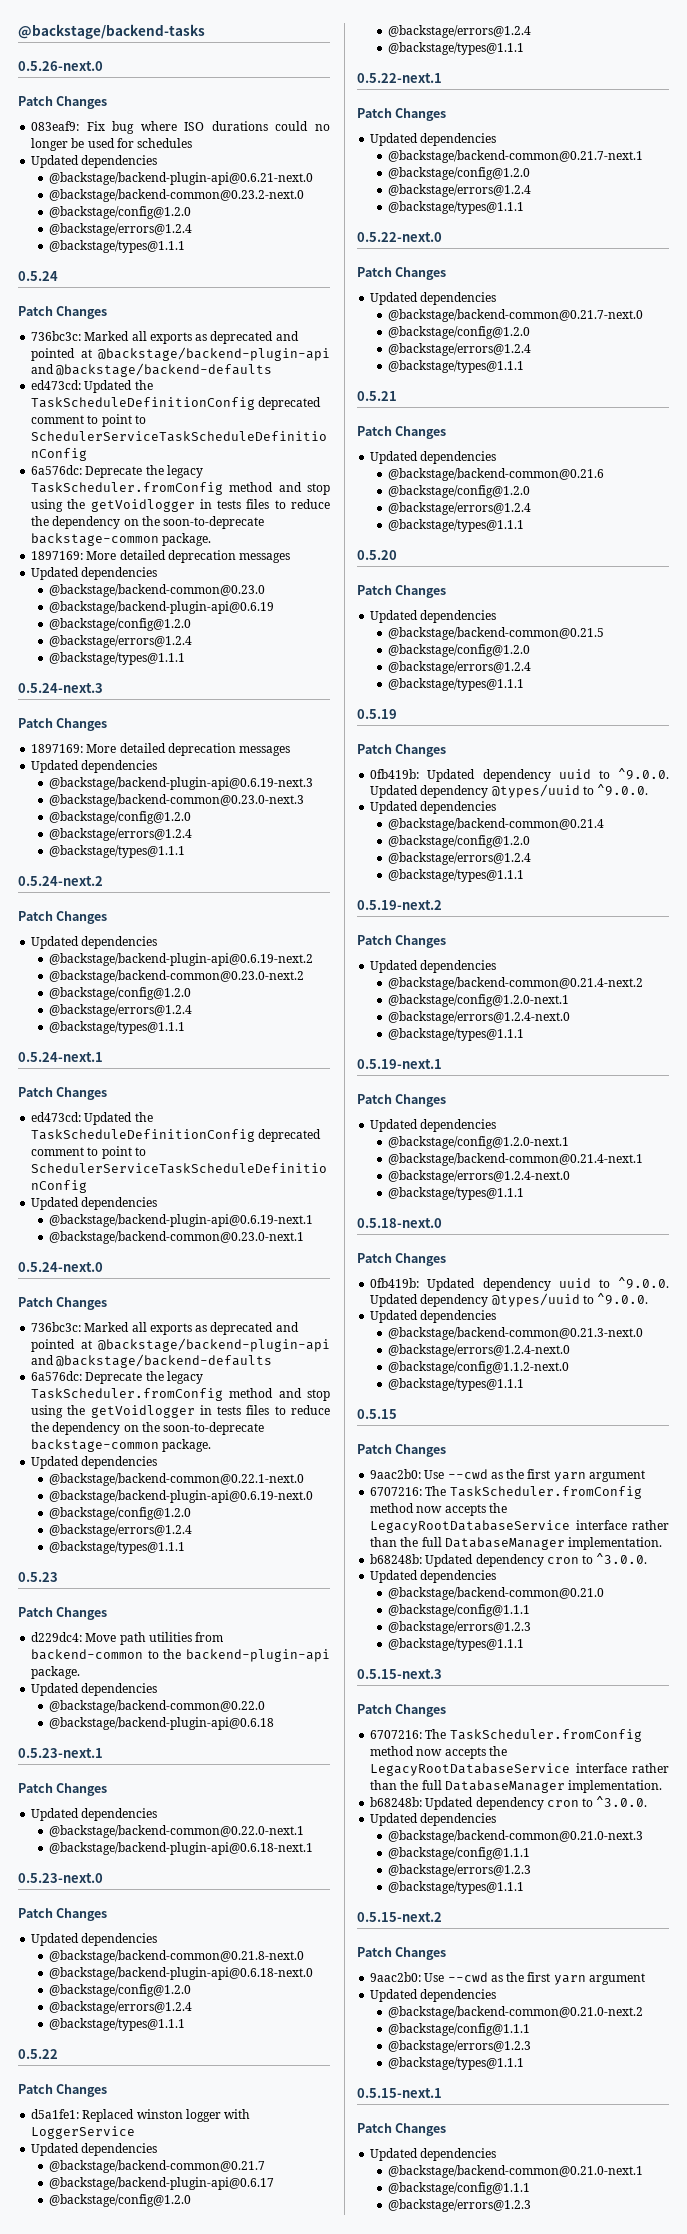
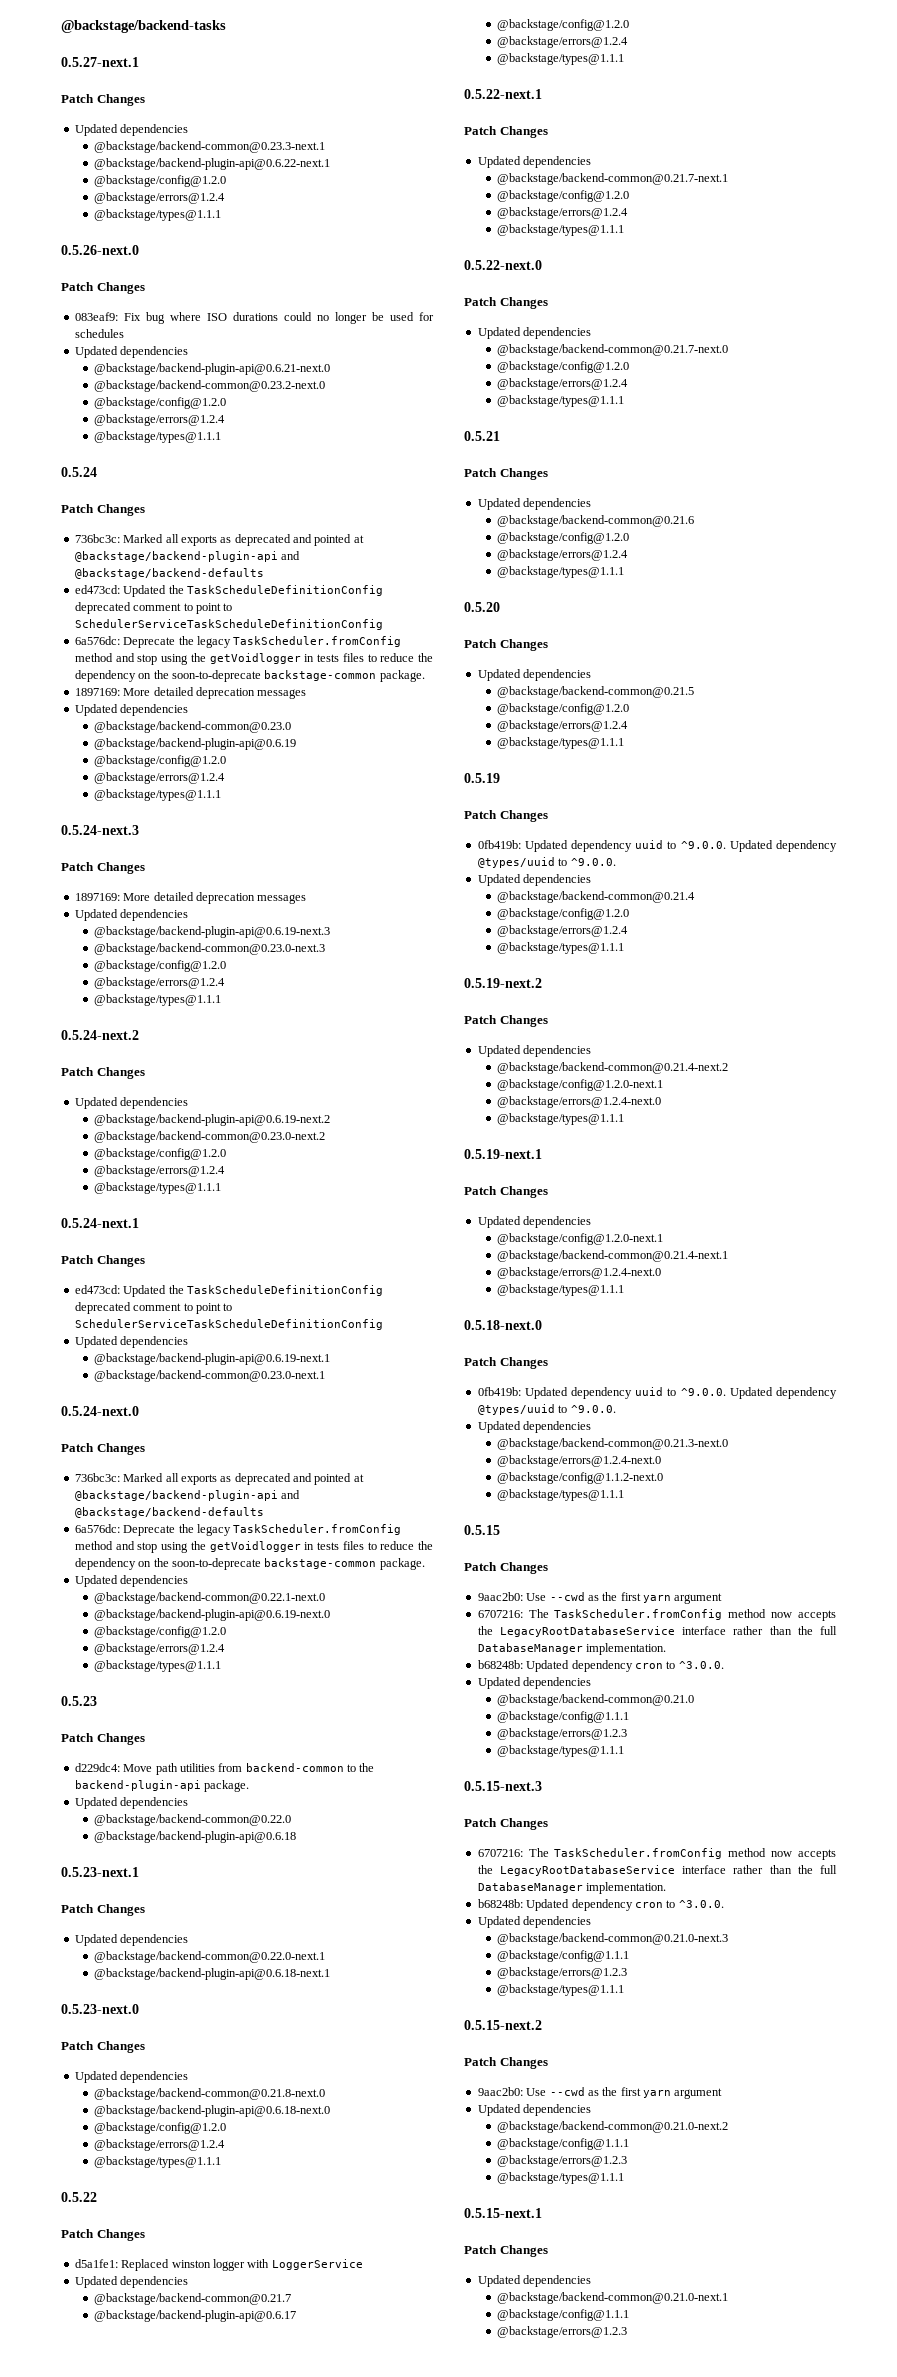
(205, 31) none -> [61,57,139,67] [61,94,145,106] [74,124,189,136] [93,141,325,153] [93,158,330,170] [93,175,226,187] [93,192,225,204] [93,209,221,221] // 0.5.27-next.1 // Patch Changes // Updated dependencies // @backstage/backend-common@0.23.3-next.1 // @backstage/backend-plugin-api@0.6.22-next.1 // @backstage/config@1.2.0 // @backstage/errors@1.2.4 // @backstage/types@1.1.1

